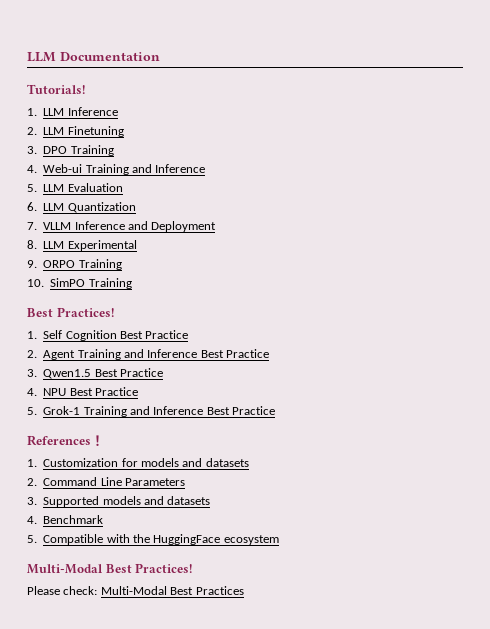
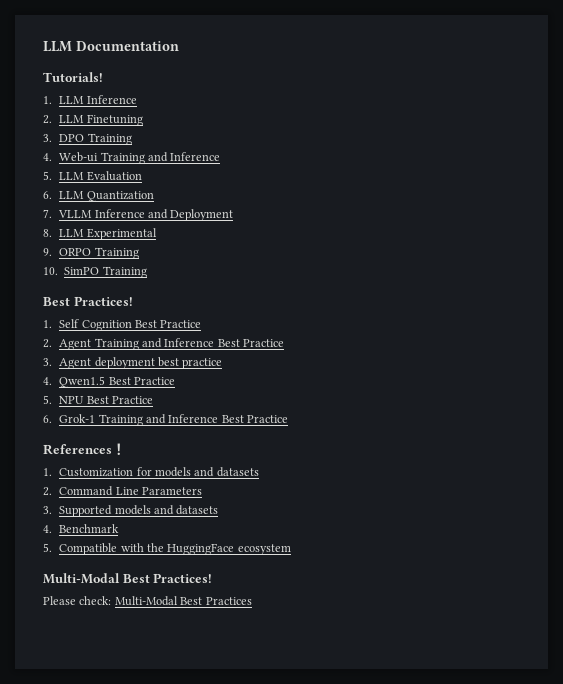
(37, 373) none -> [59,357,223,369] [43,377,52,385] Agent deployment best practice // 4.
[27,388,37,396] 4. -> [43,395,52,404] 5.
[27,407,37,415] 5. -> [43,415,52,423] 6.

